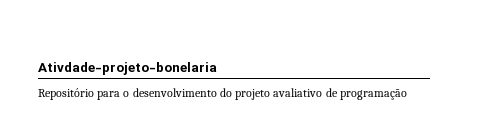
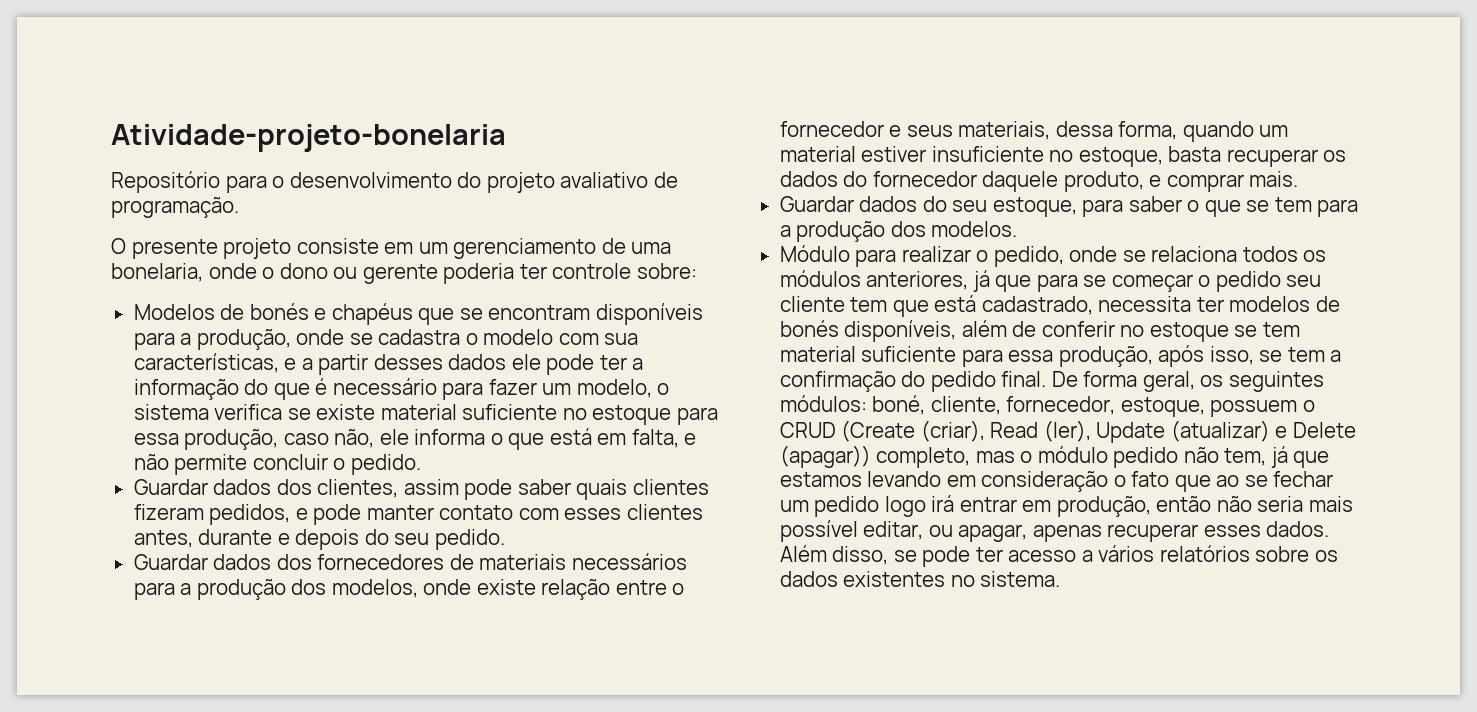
[38,62,217,75] Ativdade-projeto-bonelaria -> [111,124,506,152] Atividade-projeto-bonelaria
[339,89,407,100] programação -> [111,197,239,218] [111,238,672,259] [111,263,697,284] [133,303,703,325] [133,329,639,350] [133,353,644,375] [133,378,670,400] [133,404,718,425] [133,428,697,450] [133,454,421,475] [133,479,709,500] [133,504,703,525] [133,529,505,550] [133,553,687,570] [133,579,685,600] [779,121,1289,142] [779,146,1347,167] [779,171,1299,192] [779,196,1359,217] [779,221,1018,242] [779,245,1327,267] [779,270,1322,292] [779,295,1340,317] [779,320,1300,342] [779,345,1342,367] [779,371,1324,392] [779,395,1315,417] [779,420,1356,443] [779,445,1330,468] [779,471,1334,492] [779,495,1353,517] [779,520,1330,542] [779,545,1338,567] [779,571,1061,587] programação. // O presente projeto consiste em um gerenciamento de uma bonelaria, onde o dono ou gerente poderia ter controle sobre: // Modelos de bonés e chapéus que se encontram disponíveis para a produção, onde se cadastra o modelo com sua características, e a partir desses dados ele pode ter a informação do que é necessário para fazer um modelo, o sistema verifica se existe material suficiente no estoque para essa produção, caso não, ele informa o que está em falta, e não permite concluir o pedido. // Guardar dados dos clientes, assim pode saber quais clientes fizeram pedidos, e pode manter contato com esses clientes antes, durante e depois do seu pedido. // Guardar dados dos fornecedores de materiais necessários para a produção dos modelos, onde existe relação entre o fornecedor e seus materiais, dessa forma, quando um material estiver insuficiente no estoque, basta recuperar os dados do fornecedor daquele produto, e comprar mais. // Guardar dados do seu estoque, para saber o que se tem para a produção dos modelos. // Módulo para realizar o pedido, onde se relaciona todos os módulos anteriores, já que para se começar o pedido seu cliente tem que está cadastrado, necessita ter modelos de bonés disponíveis, além de conferir no estoque se tem material suficiente para essa produção, após isso, se tem a confirmação do pedido final. De forma geral, os seguintes módulos: boné, cliente, fornecedor, estoque, possuem o CRUD (Create (criar), Read (ler), Update (atualizar) e Delete (apagar)) completo, mas o módulo pedido não tem, já que estamos levando em consideração o fato que ao se fechar um pedido logo irá entrar em produção, então não seria mais possível editar, ou apagar, apenas recuperar esses dados. Além disso, se pode ter acesso a vários relatórios sobre os dados existentes no sistema.

